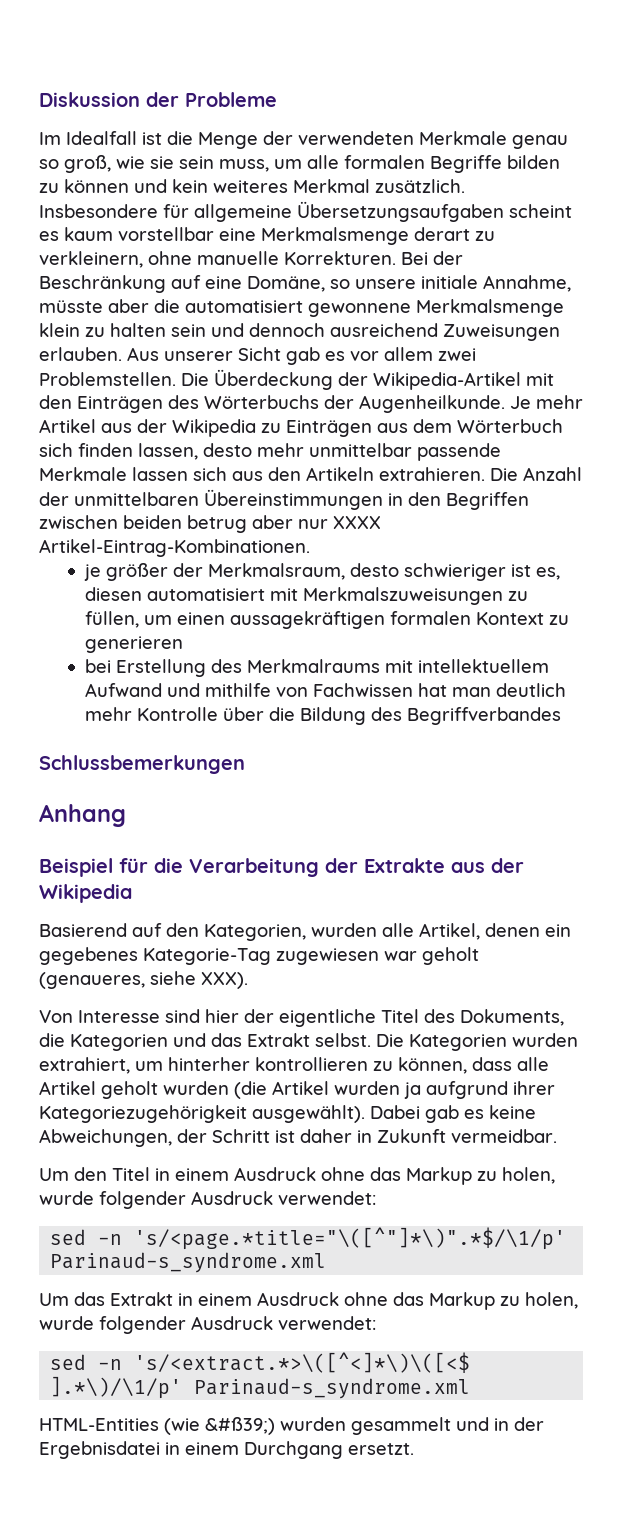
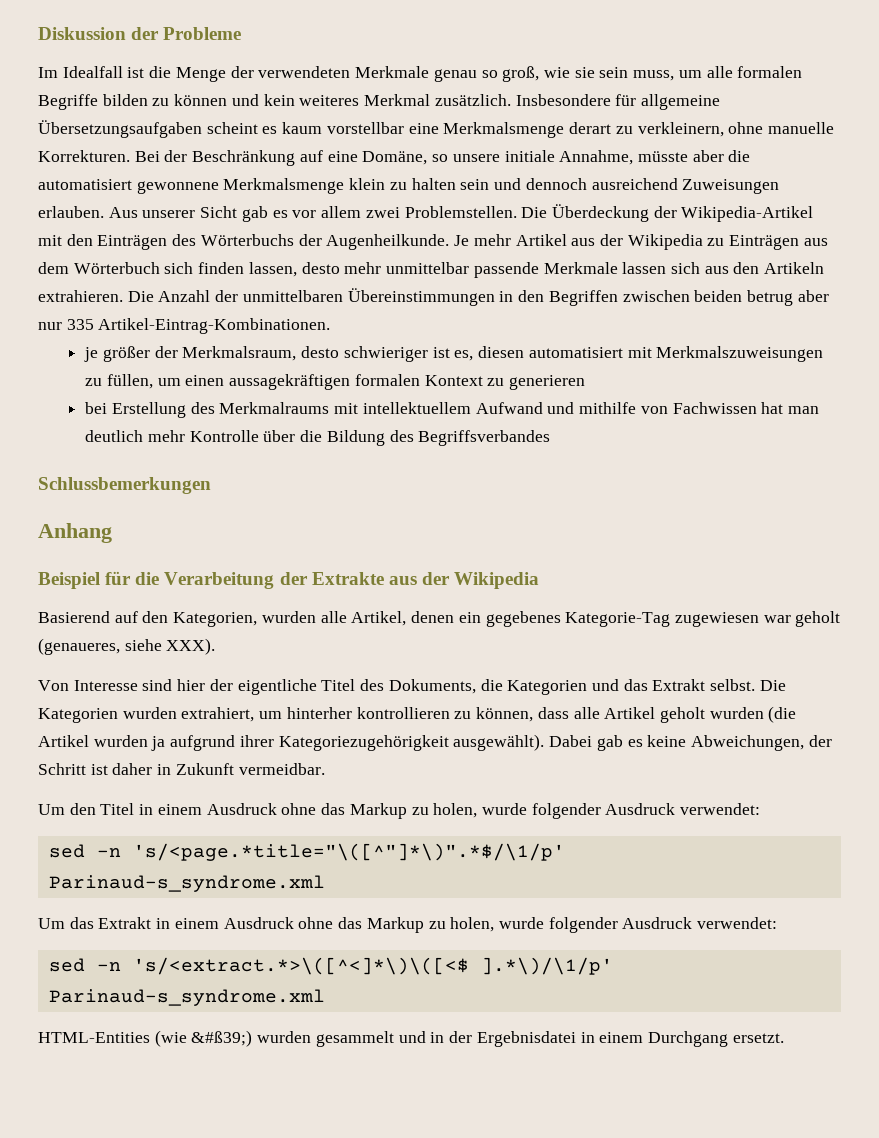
[333,516,381,529] XXXX -> [66,319,94,330] 335
[407,707,562,725] Begriffverbandes -> [418,430,551,446] Begriffsverbandes

